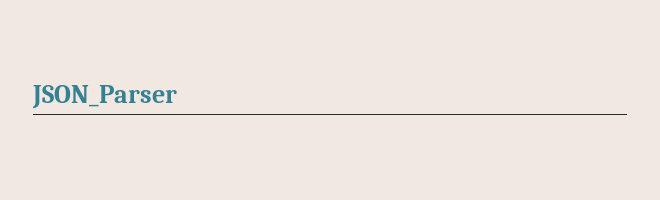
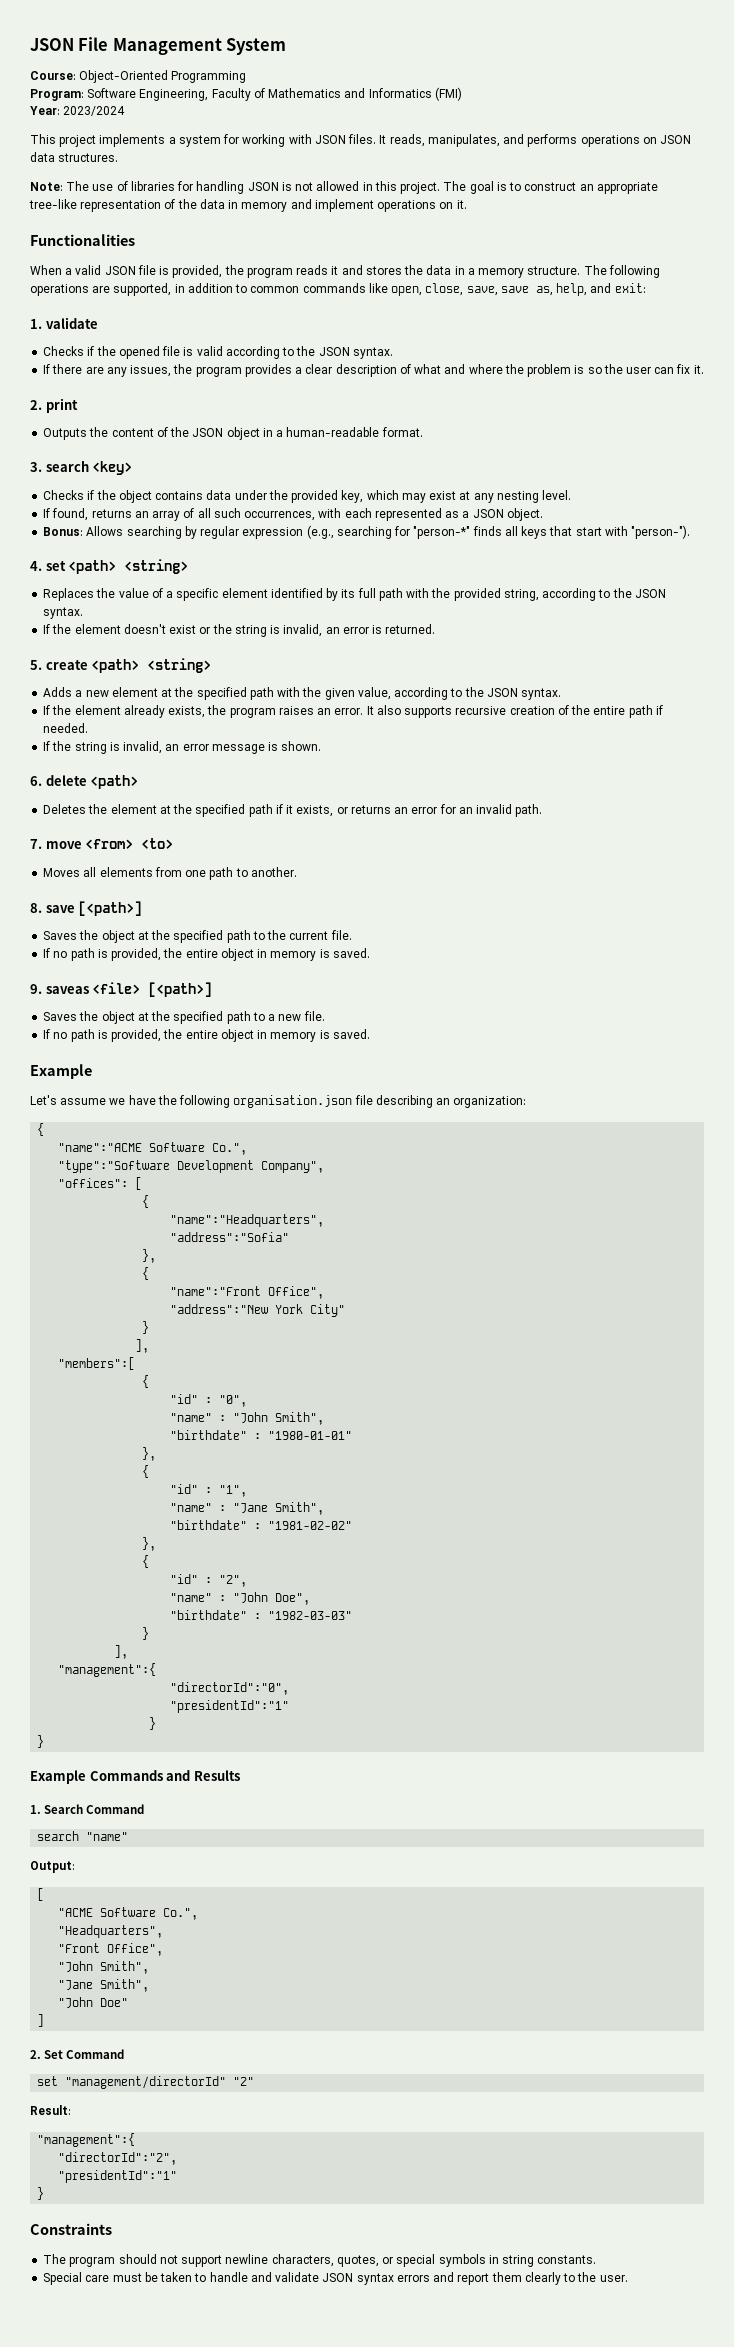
[32,85,177,109] JSON_Parser -> [30,37,287,55] [30,70,247,83] [30,87,462,101] [30,106,126,116] [30,134,692,147] [30,152,119,162] [30,181,658,194] [29,199,467,212] [30,234,135,246] [30,265,660,278] [30,283,646,296] [30,317,98,329] [43,346,393,359] [43,364,704,377] [30,398,78,413] [43,427,423,440] [30,461,133,475] [43,490,572,503] [43,508,543,521] [43,525,691,539] [30,559,189,574] [43,588,666,601] [43,607,84,619] [43,624,436,637] [30,658,212,673] [43,687,562,700] [43,705,663,718] [43,723,89,733] [43,741,322,754] [30,775,139,789] [43,804,543,817] [30,838,174,849] [43,867,297,880] [30,901,143,916] [43,930,352,943] [43,948,370,961] [30,982,213,997] [43,1011,325,1024] [43,1029,370,1042] [30,1064,92,1079] [30,1095,527,1108] [37,1123,45,1136] [58,1142,248,1155] [58,1160,325,1173] [58,1177,143,1190] [142,1195,150,1208] [170,1214,325,1227] [170,1232,290,1242] [142,1249,157,1263] [142,1267,150,1280] [170,1286,325,1299] [170,1304,346,1317] [142,1321,150,1334] [135,1339,150,1353] [58,1357,136,1370] [142,1375,150,1388] [170,1394,248,1407] [170,1412,325,1425] [170,1430,353,1440] [142,1447,157,1461] [142,1465,150,1478] [170,1484,248,1497] [170,1502,325,1515] [170,1520,353,1530] [142,1537,157,1551] [142,1555,150,1568] [170,1574,248,1587] [170,1592,311,1605] [170,1610,353,1620] [142,1627,150,1640] [114,1645,129,1659] [58,1663,157,1677] [170,1682,290,1695] [170,1700,290,1713] [149,1717,157,1730] [37,1735,45,1748] [30,1770,240,1784] [30,1804,145,1814] [37,1831,129,1841] [30,1861,75,1873] [37,1888,45,1901] [58,1907,199,1920] [58,1925,164,1938] [58,1943,164,1956] [58,1961,150,1974] [58,1979,150,1992] [58,1997,129,2008] [37,2014,45,2027] [30,2049,125,2059] [37,2076,255,2089] [30,2105,71,2115] [37,2133,136,2147] [58,2152,178,2165] [58,2170,178,2183] [37,2187,45,2200] [30,2223,112,2235] [43,2254,597,2267] [43,2272,628,2285] JSON File Management System // Course: Object-Oriented Programming // Program: Software Engineering, Faculty of Mathematics and Informatics (FMI) // Year: 2023/2024 // This project implements a system for working with JSON files. It reads, manipulates, and performs operations on JSON data structures. // Note: The use of libraries for handling JSON is not allowed in this project. The goal is to construct an appropriate tree-like representation of the data in memory and implement operations on it. // Functionalities // When a valid JSON file is provided, the program reads it and stores the data in a memory structure. The following operations are supported, in addition to common commands like open, close, save, save as, help, and exit: // 1. validate // Checks if the opened file is valid according to the JSON syntax. // If there are any issues, the program provides a clear description of what and where the problem is so the user can fix it. // 2. print // Outputs the content of the JSON object in a human-readable format. // 3. search <key> // Checks if the object contains data under the provided key, which may exist at any nesting level. // If found, returns an array of all such occurrences, with each represented as a JSON object. // Bonus: Allows searching by regular expression (e.g., searching for "person-*" finds all keys that start with "person-"). // 4. set <path> <string> // Replaces the value of a specific element identified by its full path with the provided string, according to the JSON syntax. // If the element doesn't exist or the string is invalid, an error is returned. // 5. create <path> <string> // Adds a new element at the specified path with the given value, according to the JSON syntax. // If the element already exists, the program raises an error. It also supports recursive creation of the entire path if needed. // If the string is invalid, an error message is shown. // 6. delete <path> // Deletes the element at the specified path if it exists, or returns an error for an invalid path. // 7. move <from> <to> // Moves all elements from one path to another. // 8. save [<path>] // Saves the object at the specified path to the current file. // If no path is provided, the entire object in memory is saved. // 9. saveas <file> [<path>] // Saves the object at the specified path to a new file. // If no path is provided, the entire object in memory is saved. // Example // Let's assume we have the following organisation.json file describing an organization: // { // "name":"ACME Software Co.", // "type":"Software Development Company", // "offices": [ // { // "name":"Headquarters", // "address":"Sofia" // }, // { // "name":"Front Office", // "address":"New York City" // } // ], // "members":[ // { // "id" : "0", // "name" : "John Smith", // "birthdate" : "1980-01-01" // }, // { // "id" : "1", // "name" : "Jane Smith", // "birthdate" : "1981-02-02" // }, // { // "id" : "2", // "name" : "John Doe", // "birthdate" : "1982-03-03" // } // ], // "management":{ // "directorId":"0", // "presidentId":"1" // } // } // Example Commands and Results // 1. Search Command // search "name" // Output: // [ // "ACME Software Co.", // "Headquarters", // "Front Office", // "John Smith", // "Jane Smith", // "John Doe" // ] // 2. Set Command // set "management/directorId" "2" // Result: // "management":{ // "directorId":"2", // "presidentId":"1" // } // Constraints // The program should not support newline characters, quotes, or special symbols in string constants. // Special care must be taken to handle and validate JSON syntax errors and report them clearly to the user.

